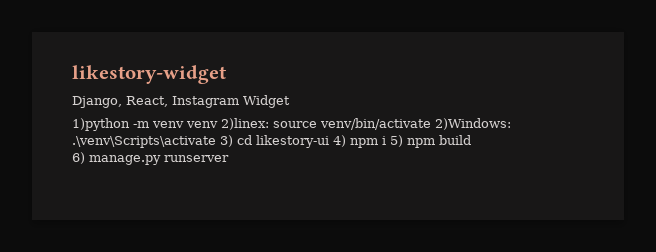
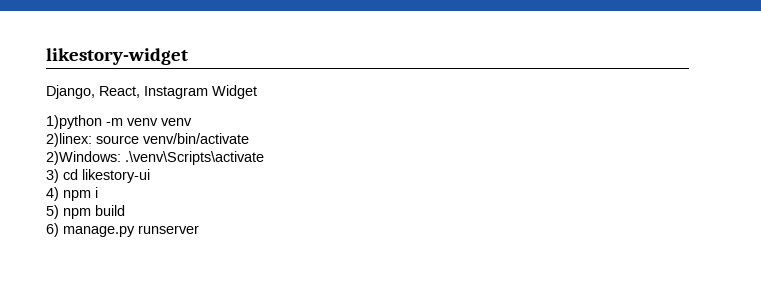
(218, 124) none -> (192, 122) //
(431, 124) none -> (249, 138) //
(216, 142) none -> (264, 158) //
(329, 141) none -> (150, 176) //
(386, 140) none -> (98, 192) //

